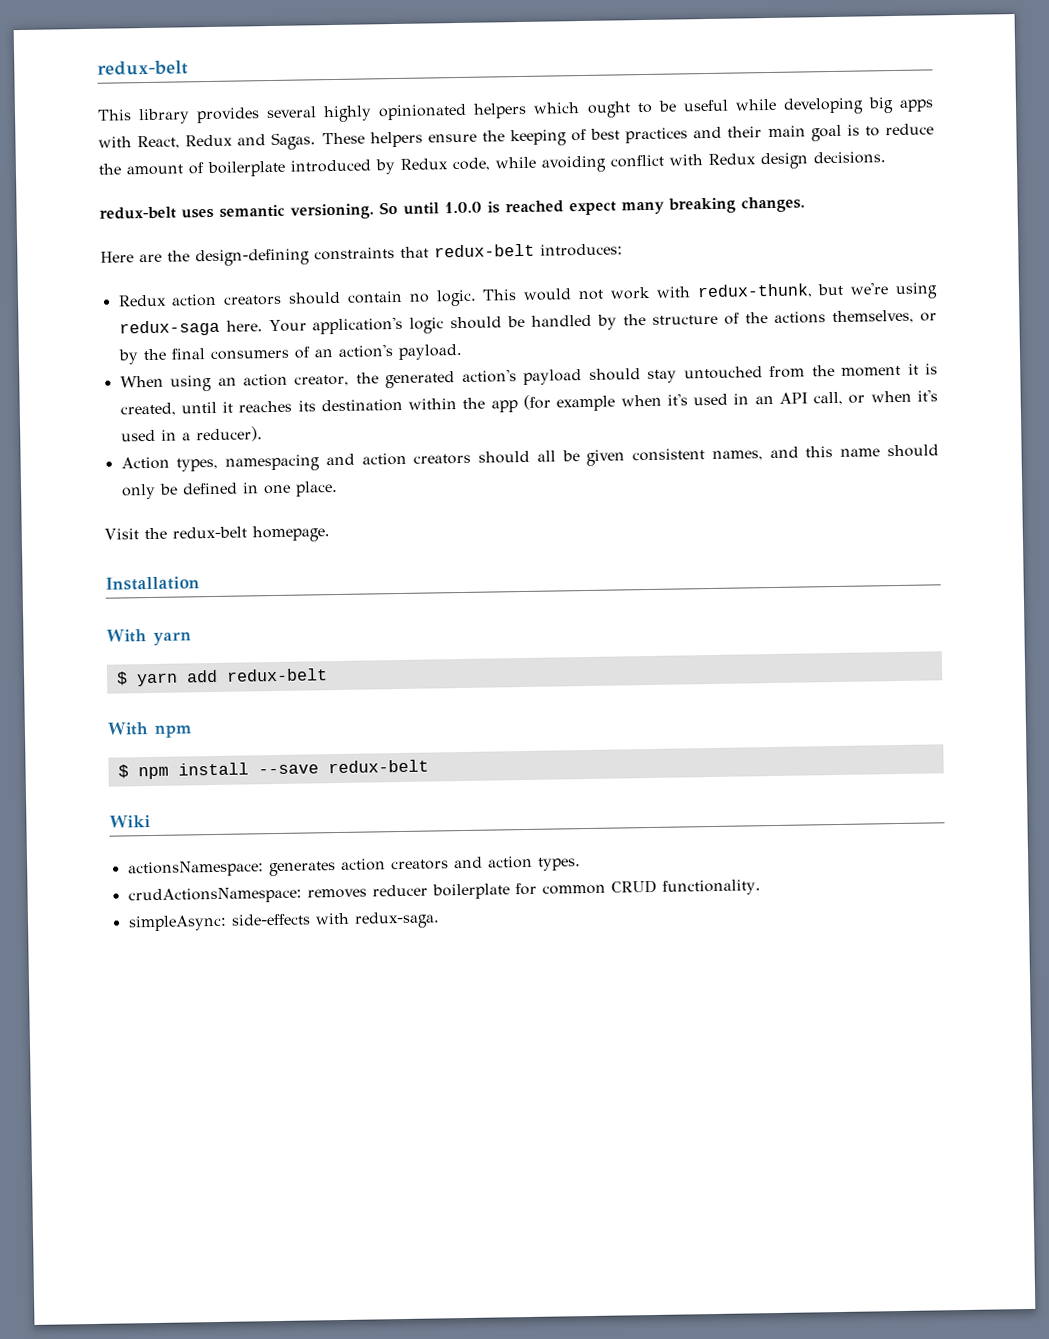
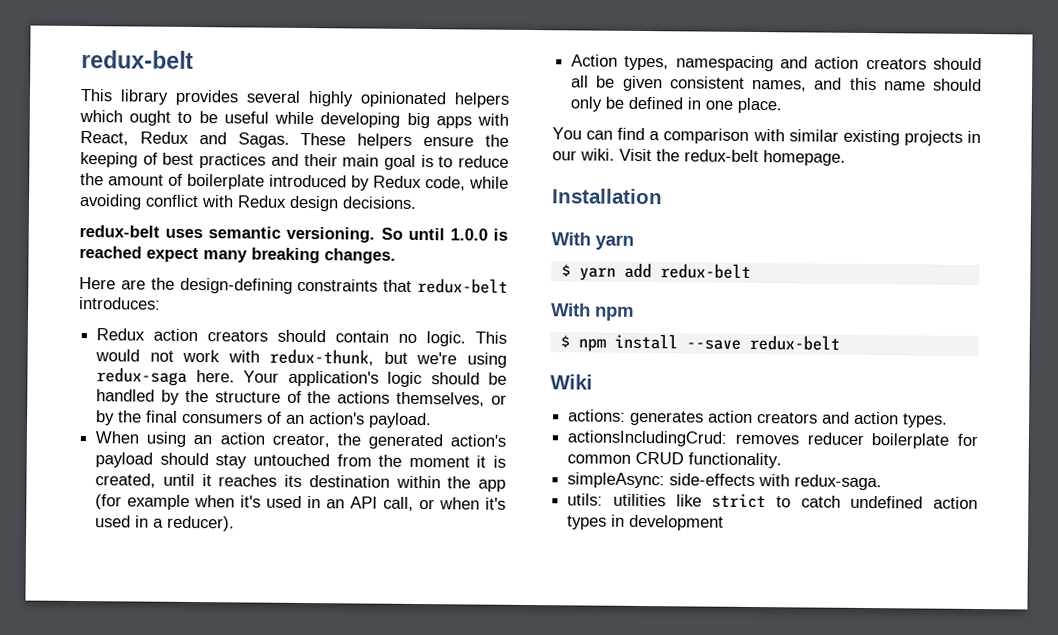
(338, 488) none -> [552,127,981,146] [552,148,615,161] You can find a comparison with similar existing projects in our wiki.
[127,860,264,878] actionsNamespace: -> [568,409,627,422] actions:
[127,886,302,905] crudActionsNamespace: -> [567,430,728,447] actionsIncludingCrud:
(440, 920) none -> [567,493,978,509] [567,514,725,531] // utils: utilities like strict to catch undefined action types in development

